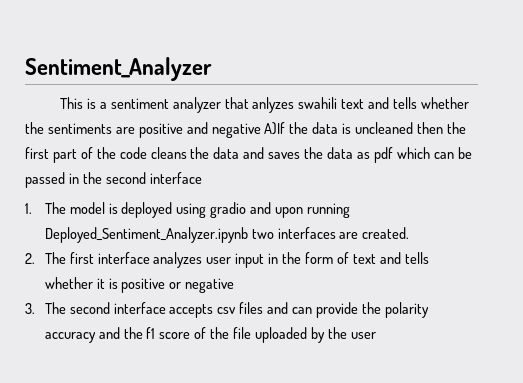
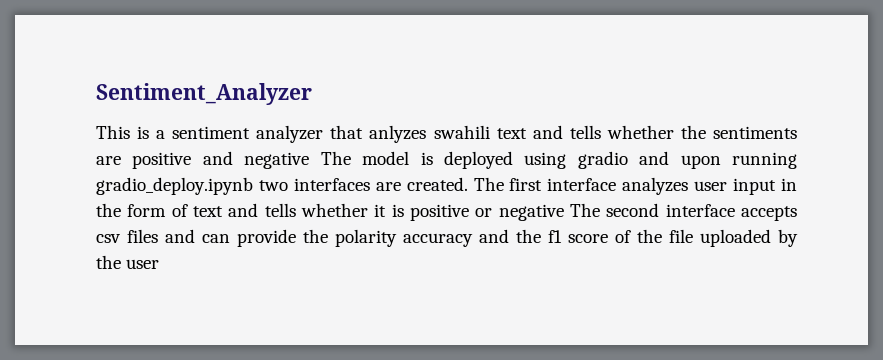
[264,122,466,135] [25,147,472,163] [25,172,202,188] [25,203,32,214] A)If the data is uncleaned then the first part of the code cleans the data and saves the data as pdf which can be passed in the second interface // 1. -> (310, 160) none
[44,227,248,243] Deployed_Sentiment_Analyzer.ipynb -> [96,177,253,195] gradio_deploy.ipynb
[25,253,35,264] // 2. -> (468, 184) none
[25,303,35,314] // 3. -> (564, 212) none

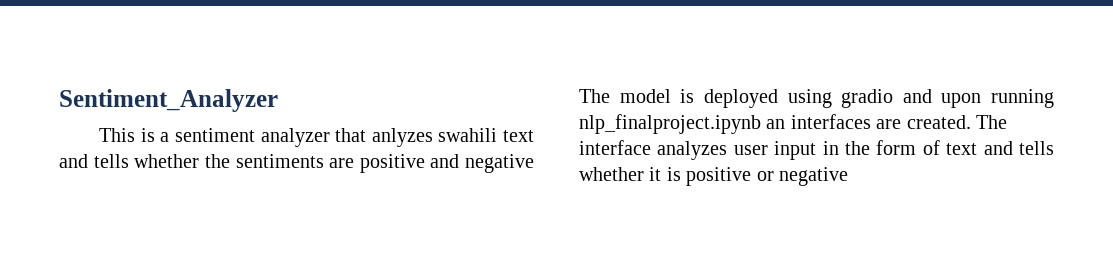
[96,177,288,195] gradio_deploy.ipynb two -> [579,114,786,134] nlp_finalproject.ipynb an
[509,178,543,191] first -> (1007, 122) none
[569,203,797,221] [96,229,798,247] [96,255,160,269] The second interface accepts csv files and can provide the polarity accuracy and the f1 score of the file uploaded by the user -> (848, 176) none

